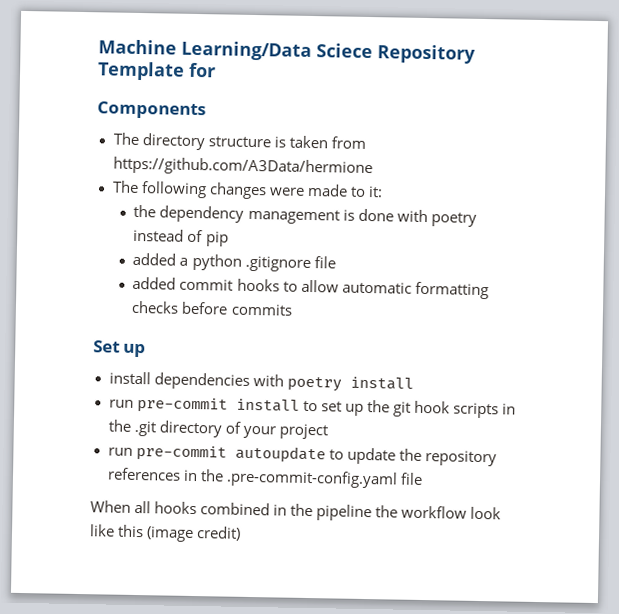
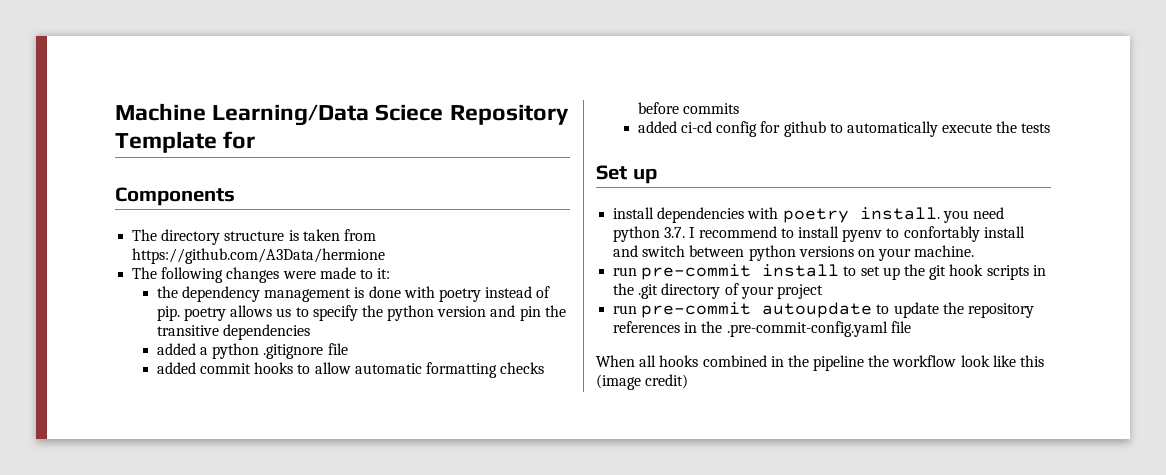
[205,231,229,247] pip -> [156,305,566,321] [156,324,310,340] pip. poetry allows us to specify the python version and pin the transitive dependencies
(293, 309) none -> [637,121,1051,137] // added ci-cd config for github to automatically execute the tests
[349,376,414,390] install -> [859,207,1004,223] [613,226,1025,242] [613,245,975,261] install. you need python 3.7. I recommend to install pyenv to confortably install and switch between python versions on your machine.

